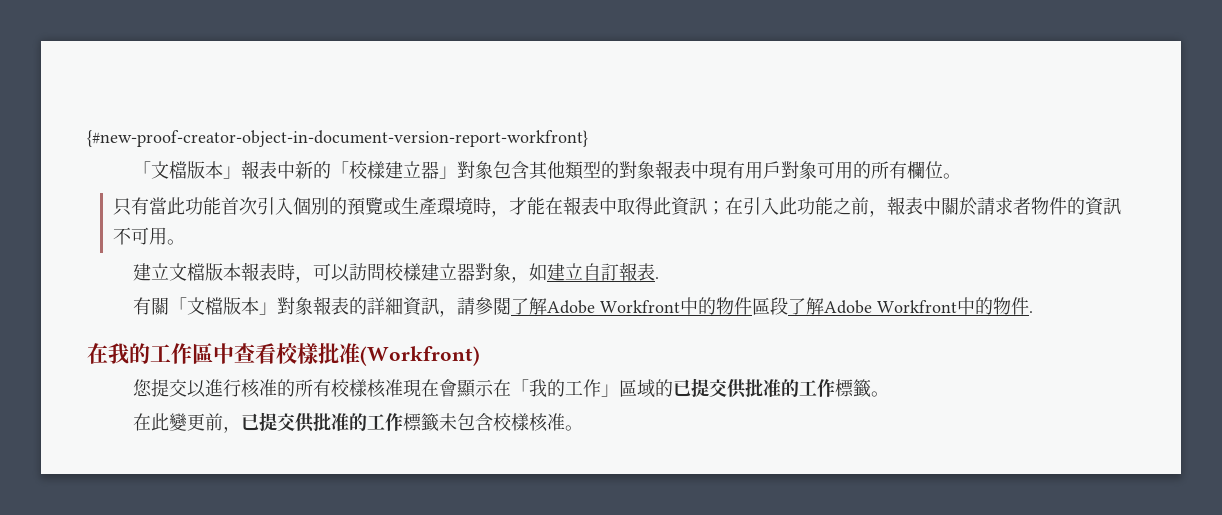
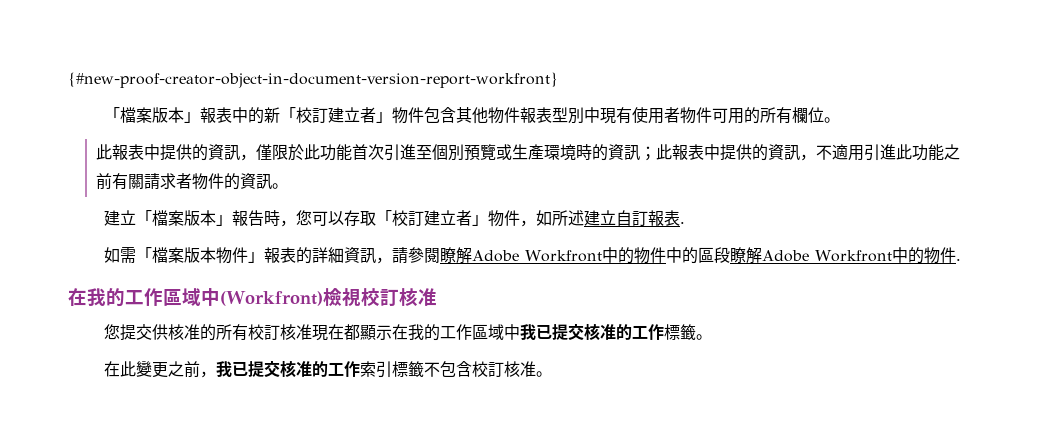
[151,161,188,179] 文檔 -> [119,107,152,123] 檔案
[295,160,962,180] [112,197,167,216] 新的「校樣建立器」對象包含其他類型的對象報表中現有用戶對象可用的所有欄位。 // 只有當 -> [247,107,840,124] [96,144,305,161] 的新「校訂建立者」物件包含其他物件報表型別中現有使用者物件可用的所有欄位。 // 此報表中提供的資訊，僅限於
[274,197,347,215] 入個別的 -> [400,144,465,161] 進至個別
[490,196,977,217] ，才能在報表中取得此資訊；在引入此功能之前，報表中關於 -> [592,144,961,161] [96,173,145,190] 的資訊；此報表中提供的資訊，不適用引進此功能之前有關
[112,227,167,245] 不可用 -> (273, 182) none
[169,262,548,283] 文檔版本報表時，可以訪問校樣建立器對象，如 -> [135,210,584,227] 「檔案版本」報告時，您可以存取「校訂建立者」物件，如所述
[133,297,314,315] 有關「文檔版本」對象 -> [103,247,264,264] 如需「檔案版本物件」
[511,297,807,315] 了解Adobe Workfront中的物件區段了 -> [439,247,746,264] 瞭解Adobe Workfront中的物件中的區段瞭
[213,343,480,366] 中查看校樣批准(Workfront) -> [182,288,437,307] 域中(Workfront)檢視校訂核准
[187,379,242,398] 以進行 -> [151,324,168,340] 供
[349,379,368,397] 樣 -> [263,325,280,340] 訂
[439,378,764,399] 會顯示在「我的工作」區域的已提交供批 -> [343,323,600,341] 都顯示在我的工作區域中我已提交核
[205,412,530,433] 前，已提交供批准的工作標籤未包含校樣 -> [167,360,504,378] 之前，我已提交核准的工作索引標籤不包含校訂

